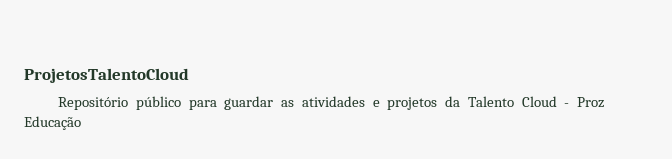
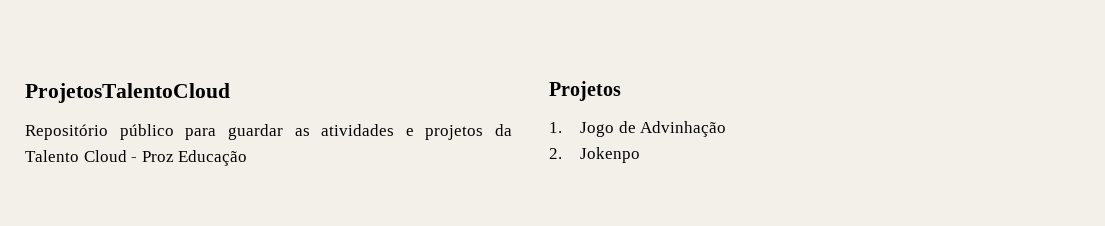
(81, 123) none -> [549,81,621,101] [549,121,727,137] [549,147,640,163] // Projetos // 1. Jogo de Advinhação // 2. Jokenpo

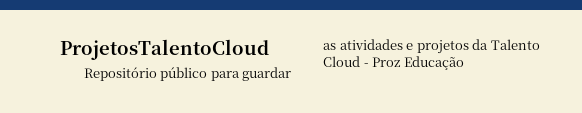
[549,81,621,101] [549,121,727,137] [549,147,640,163] // Projetos // 1. Jogo de Advinhação // 2. Jokenpo -> (464, 63) none

